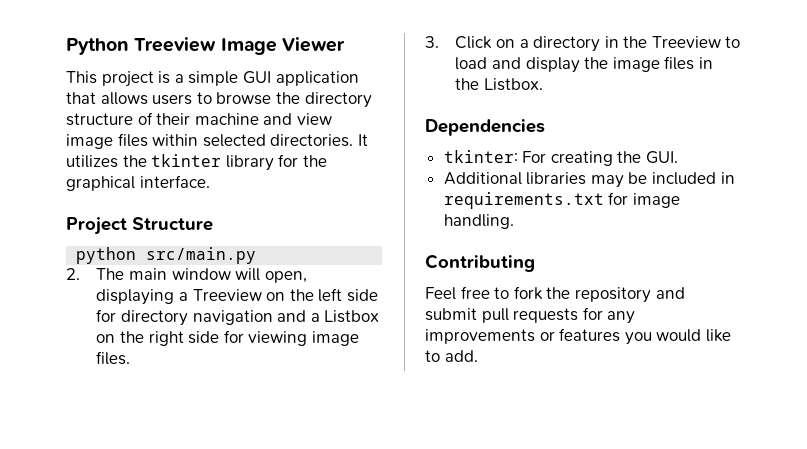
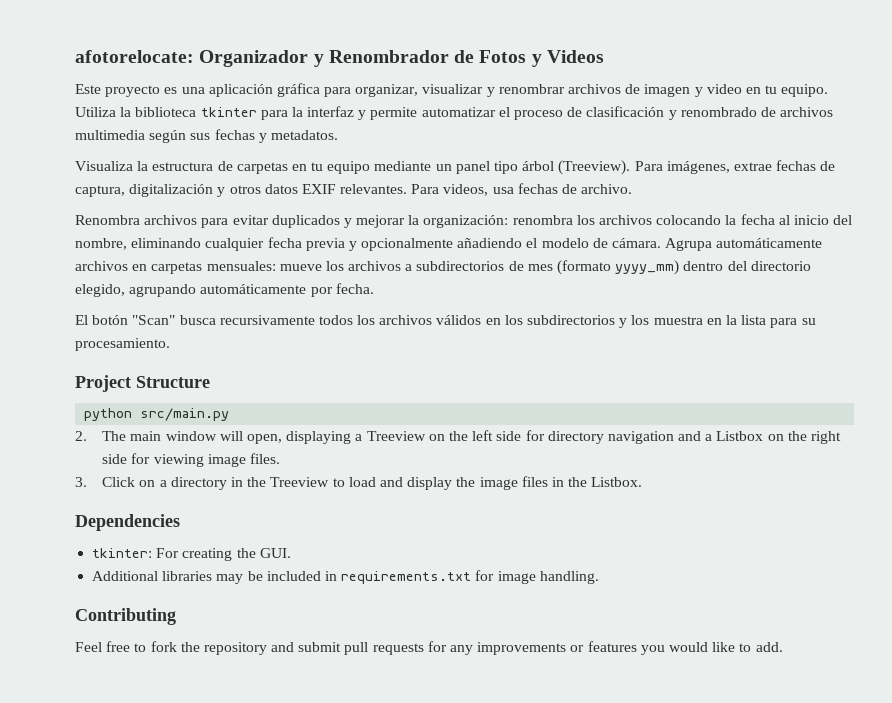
[66,37,345,55] [66,71,359,87] [66,92,372,108] [66,112,332,126] [66,133,368,149] [66,154,327,171] [66,175,210,191] Python Treeview Image Viewer // This project is a simple GUI application that allows users to browse the directory structure of their machine and view image files within selected directories. It utilizes the tkinter library for the graphical interface. -> [75,50,604,67] [75,83,829,97] [75,106,834,120] [75,129,338,143] [75,160,836,175] [75,183,633,197] [75,214,853,228] [75,237,823,251] [75,260,811,275] [75,283,374,297] [75,315,816,328] [75,338,170,351] afotorelocate: Organizador y Renombrador de Fotos y Videos // Este proyecto es una aplicación gráfica para organizar, visualizar y renombrar archivos de imagen y video en tu equipo. Utiliza la biblioteca tkinter para la interfaz y permite automatizar el proceso de clasificación y renombrado de archivos multimedia según sus fechas y metadatos. // Visualiza la estructura de carpetas en tu equipo mediante un panel tipo árbol (Treeview). Para imágenes, extrae fechas de captura, digitalización y otros datos EXIF relevantes. Para videos, usa fechas de archivo. // Renombra archivos para evitar duplicados y mejorar la organización: renombra los archivos colocando la fecha al inicio del nombre, eliminando cualquier fecha previa y opcionalmente añadiendo el modelo de cámara. Agrupa automáticamente archivos en carpetas mensuales: mueve los archivos a subdirectorios de mes (formato yyyy_mm) dentro del directorio elegido, agrupando automáticamente por fecha. // El botón "Scan" busca recursivamente todos los archivos válidos en los subdirectorios y los muestra en la lista para su procesamiento.

